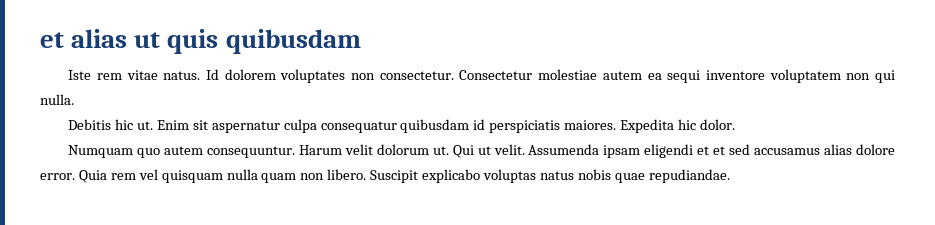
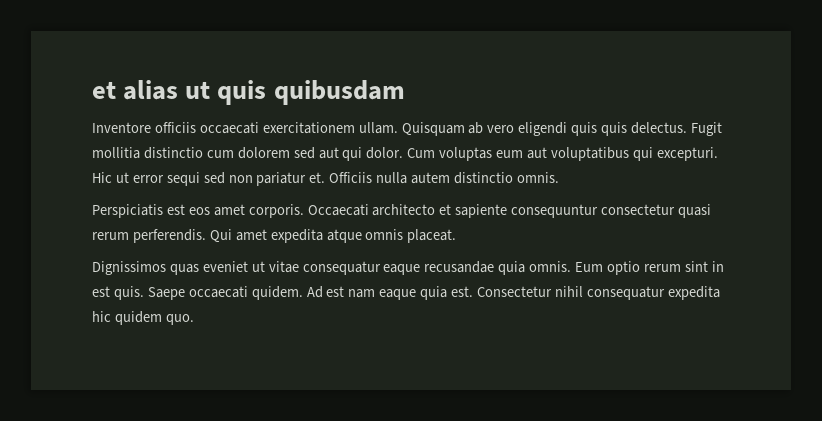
[68,69,895,83] [40,94,74,105] [68,119,735,133] [68,144,896,158] [40,169,730,183] Iste rem vitae natus. Id dolorem voluptates non consectetur. Consectetur molestiae autem ea sequi inventore voluptatem non qui nulla. // Debitis hic ut. Enim sit aspernatur culpa consequatur quibusdam id perspiciatis maiores. Expedita hic dolor. // Numquam quo autem consequuntur. Harum velit dolorum ut. Qui ut velit. Assumenda ipsam eligendi et et sed accusamus alias dolore error. Quia rem vel quisquam nulla quam non libero. Suscipit explicabo voluptas natus nobis quae repudiandae. -> [92,122,722,136] [92,147,718,161] [92,172,559,186] [92,204,712,218] [92,229,457,243] [92,261,724,275] [92,286,720,300] [92,311,194,325] Inventore officiis occaecati exercitationem ullam. Quisquam ab vero eligendi quis quis delectus. Fugit mollitia distinctio cum dolorem sed aut qui dolor. Cum voluptas eum aut voluptatibus qui excepturi. Hic ut error sequi sed non pariatur et. Officiis nulla autem distinctio omnis. // Perspiciatis est eos amet corporis. Occaecati architecto et sapiente consequuntur consectetur quasi rerum perferendis. Qui amet expedita atque omnis placeat. // Dignissimos quas eveniet ut vitae consequatur eaque recusandae quia omnis. Eum optio rerum sint in est quis. Saepe occaecati quidem. Ad est nam eaque quia est. Consectetur nihil consequatur expedita hic quidem quo.

